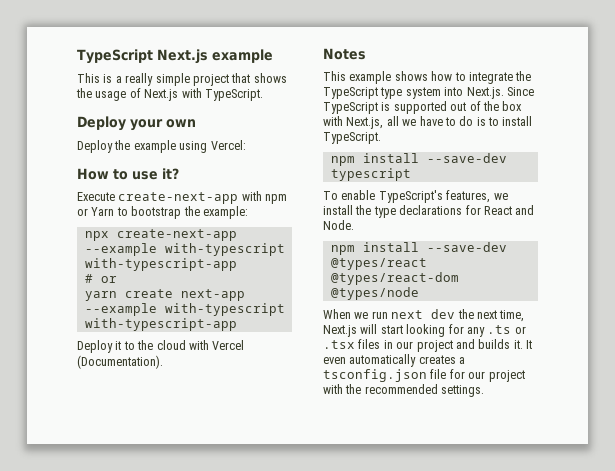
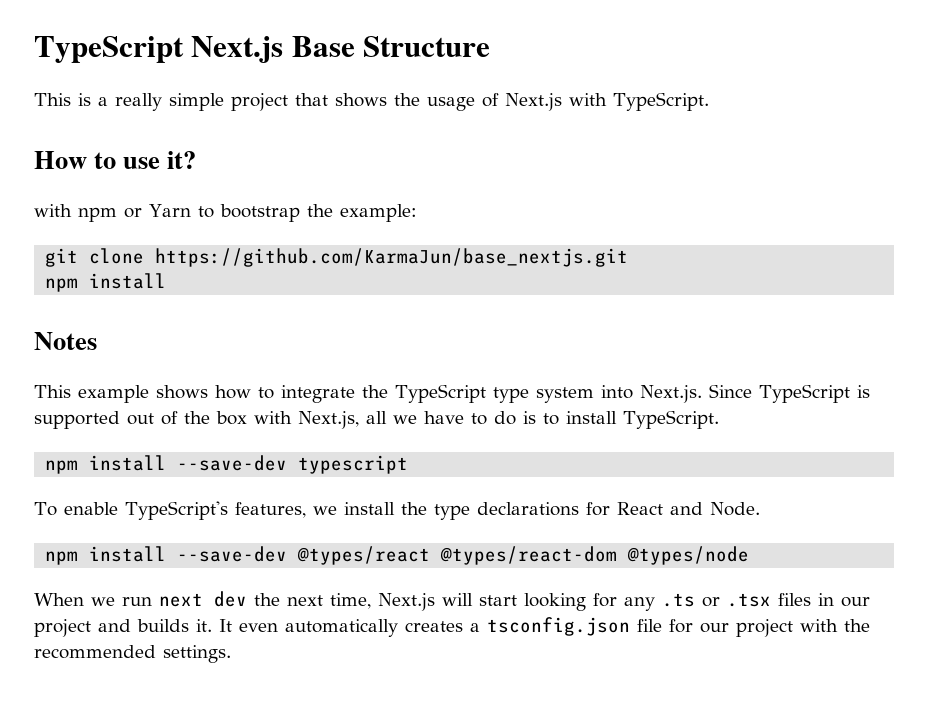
[211,49,273,63] example -> [291,36,491,57] Base Structure
[77,116,196,131] [77,140,246,153] // Deploy your own // Deploy the example using Vercel: -> (709, 101) none
[77,192,239,204] Execute create-next-app -> (197, 160) none
[84,229,237,241] [84,243,285,256] [84,258,237,271] [84,274,117,283] [84,289,245,301] [84,303,285,316] [84,318,237,331] [77,340,245,353] [77,355,163,369] npx create-next-app --example with-typescript with-typescript-app // # or // yarn create next-app --example with-typescript with-typescript-app // Deploy it to the cloud with Vercel (Documentation). -> [45,248,629,267] [45,273,167,292] git clone https://github.com/KarmaJun/base_nextjs.git // npm install

